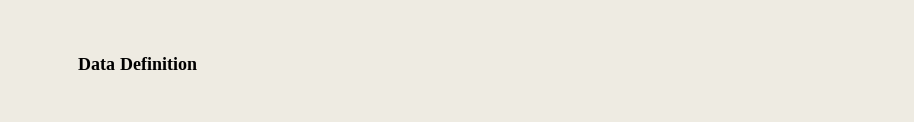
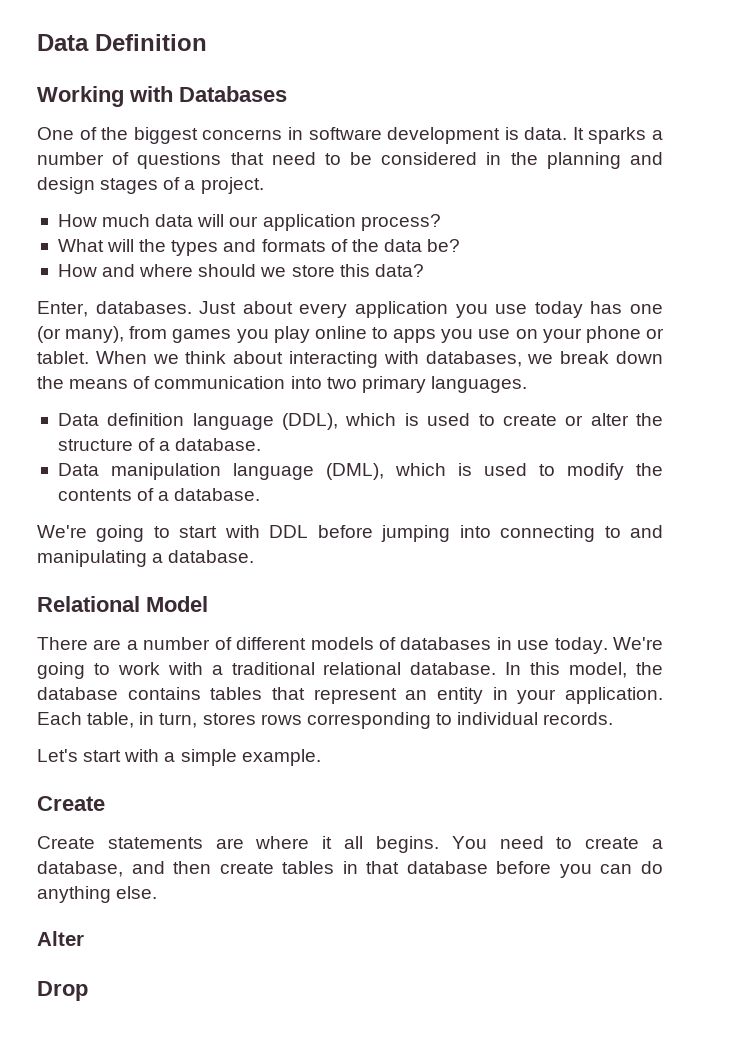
(197, 63) none -> [37,86,287,107] [37,127,664,144] [37,152,663,169] [37,177,264,194] [57,214,441,231] [57,239,461,256] [57,264,424,277] [37,301,664,318] [37,326,664,343] [37,351,663,368] [37,376,527,393] [57,413,663,430] [57,438,262,451] [57,463,664,480] [57,488,261,501] [37,525,663,542] [37,550,255,567] [37,596,208,612] [37,637,663,654] [37,662,663,679] [37,687,664,704] [37,712,614,729] [37,749,321,766] [37,796,105,811] [37,836,663,853] [37,861,663,878] [37,886,158,903] [37,931,84,946] [37,981,88,1001] // Working with Databases // One of the biggest concerns in software development is data. It sparks a number of questions that need to be considered in the planning and design stages of a project. // How much data will our application process? // What will the types and formats of the data be? // How and where should we store this data? // Enter, databases. Just about every application you use today has one (or many), from games you play online to apps you use on your phone or tablet. When we think about interacting with databases, we break down the means of communication into two primary languages. // Data definition language (DDL), which is used to create or alter the structure of a database. // Data manipulation language (DML), which is used to modify the contents of a database. // We're going to start with DDL before jumping into connecting to and manipulating a database. // Relational Model // There are a number of different models of databases in use today. We're going to work with a traditional relational database. In this model, the database contains tables that represent an entity in your application. Each table, in turn, stores rows corresponding to individual records. // Let's start with a simple example. // Create // Create statements are where it all begins. You need to create a database, and then create tables in that database before you can do anything else. // Alter // Drop

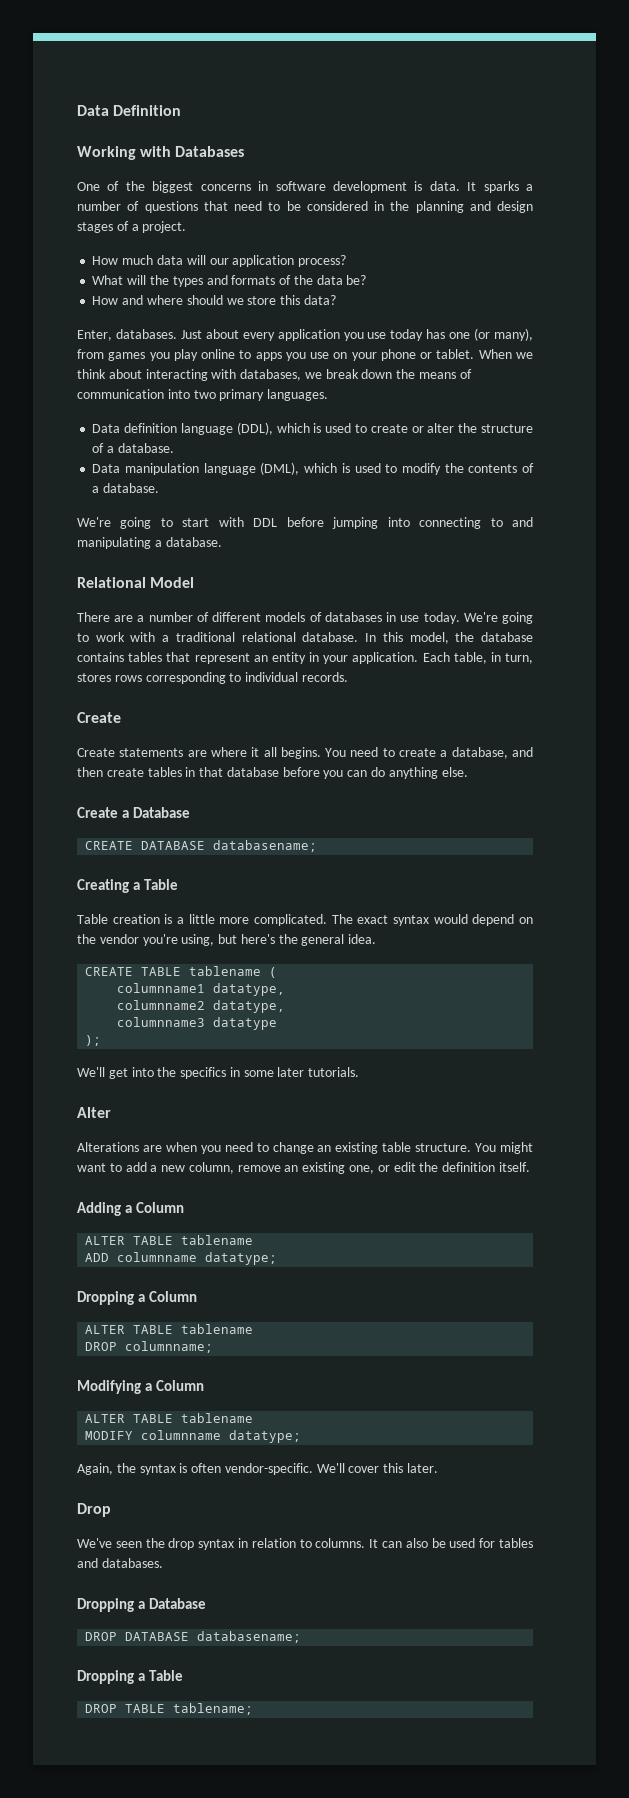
[37,749,321,766] // Let's start with a simple example. -> (348, 677) none
[37,931,84,946] [37,981,88,1001] Alter // Drop -> [77,807,190,818] [85,840,318,852] [77,879,178,893] [77,914,533,926] [77,934,377,946] [85,966,278,978] [117,983,286,996] [117,1000,286,1013] [117,1017,278,1030] [85,1035,102,1046] [77,1067,360,1079] [77,1107,111,1118] [77,1142,533,1154] [77,1162,530,1174] [77,1202,184,1216] [85,1235,254,1245] [85,1252,278,1265] [77,1291,197,1305] [85,1324,254,1334] [85,1341,214,1353] [77,1380,204,1394] [85,1413,254,1423] [85,1430,302,1443] [77,1463,439,1475] [77,1503,111,1517] [77,1538,534,1550] [77,1558,163,1568] [77,1598,206,1612] [85,1631,302,1643] [77,1670,183,1684] [85,1703,254,1715] Create a Database // CREATE DATABASE databasename; // Creating a Table // Table creation is a little more complicated. The exact syntax would depend on the vendor you're using, but here's the general idea. // CREATE TABLE tablename ( // columnname1 datatype, // columnname2 datatype, // columnname3 datatype // ); // We'll get into the specifics in some later tutorials. // Alter // Alterations are when you need to change an existing table structure. You might want to add a new column, remove an existing one, or edit the definition itself. // Adding a Column // ALTER TABLE tablename // ADD columnname datatype; // Dropping a Column // ALTER TABLE tablename // DROP columnname; // Modifying a Column // ALTER TABLE tablename // MODIFY columnname datatype; // Again, the syntax is often vendor-specific. We'll cover this later. // Drop // We've seen the drop syntax in relation to columns. It can also be used for tables and databases. // Dropping a Database // DROP DATABASE databasename; // Dropping a Table // DROP TABLE tablename;

